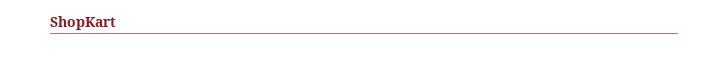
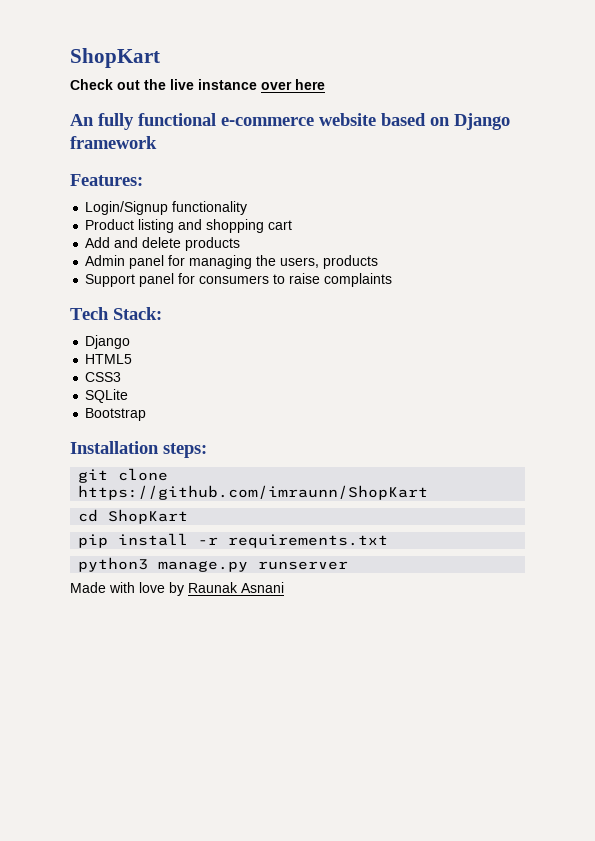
[50,16,116,30] ShopKart -> [70,48,160,68] [70,79,325,90] [70,113,510,130] [70,136,157,149] [70,174,143,186] [85,201,248,215] [85,219,293,233] [85,237,241,251] [85,255,379,269] [85,273,393,287] [70,307,162,320] [85,335,131,349] [85,354,133,364] [85,372,122,382] [85,389,129,403] [85,408,147,421] [70,441,207,458] [78,468,169,483] [78,485,429,500] [78,509,189,524] [78,533,389,548] [78,557,349,572] [70,582,284,596] ShopKart // Check out the live instance over here // An fully functional e-commerce website based on Django framework // Features: // Login/Signup functionality // Product listing and shopping cart // Add and delete products // Admin panel for managing the users, products // Support panel for consumers to raise complaints // Tech Stack: // Django // HTML5 // CSS3 // SQLite // Bootstrap // Installation steps: // git clone https://github.com/imraunn/ShopKart // cd ShopKart // pip install -r requirements.txt // python3 manage.py runserver // Made with love by Raunak Asnani

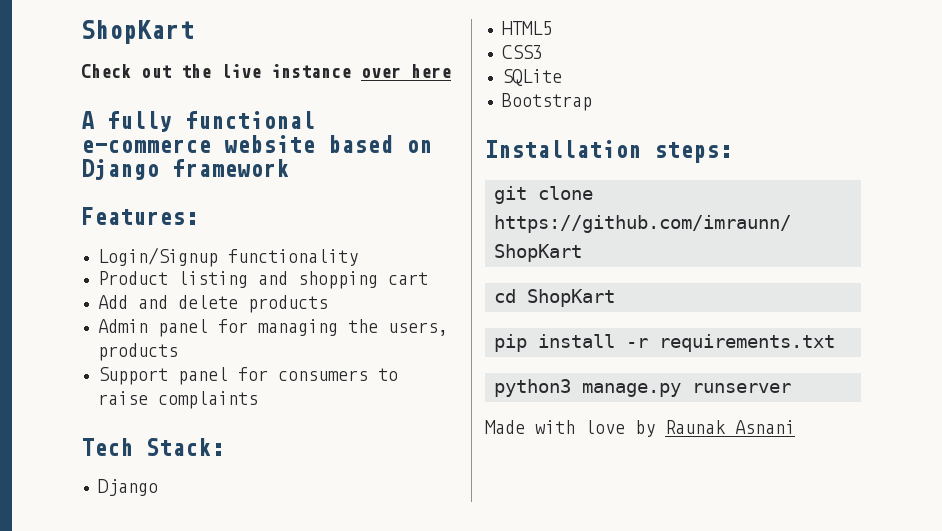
[70,114,94,126] An -> [81,111,94,129] A

